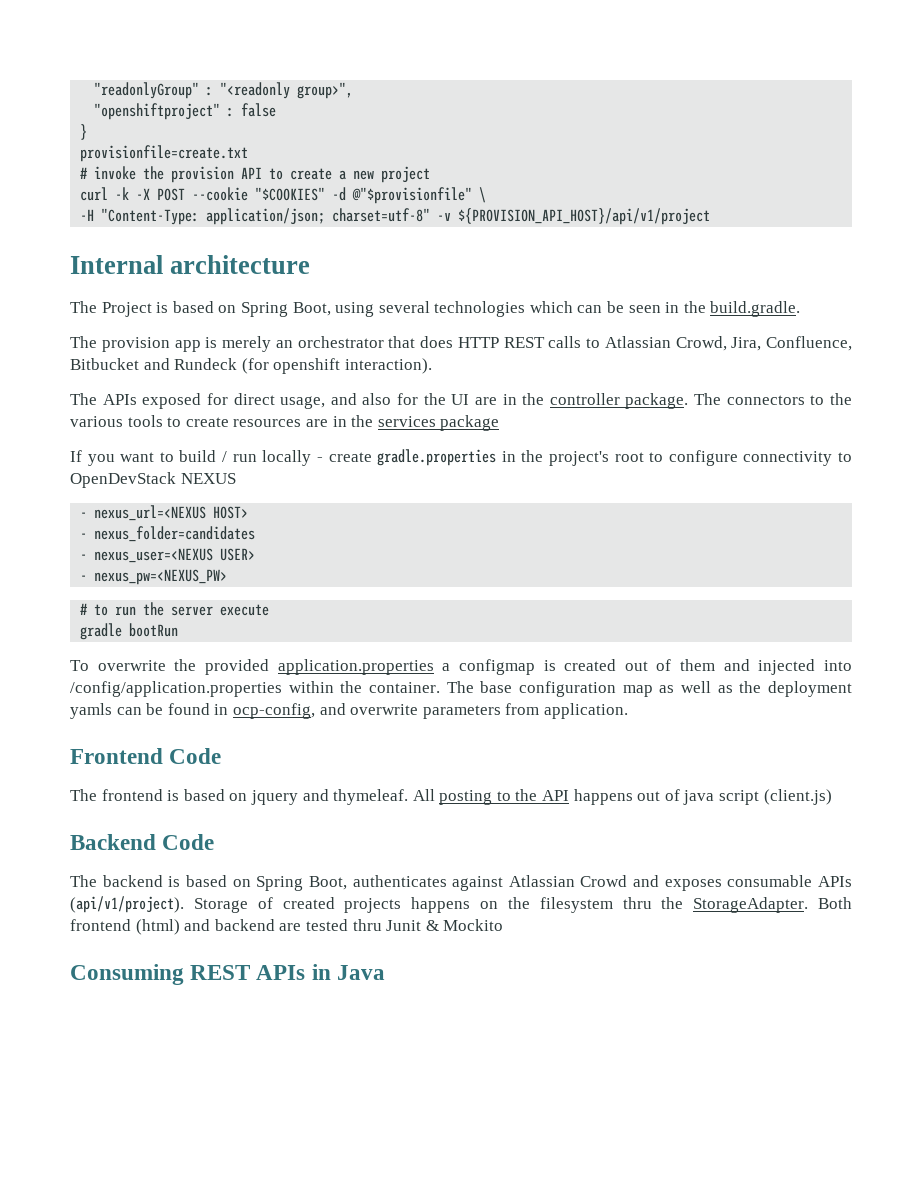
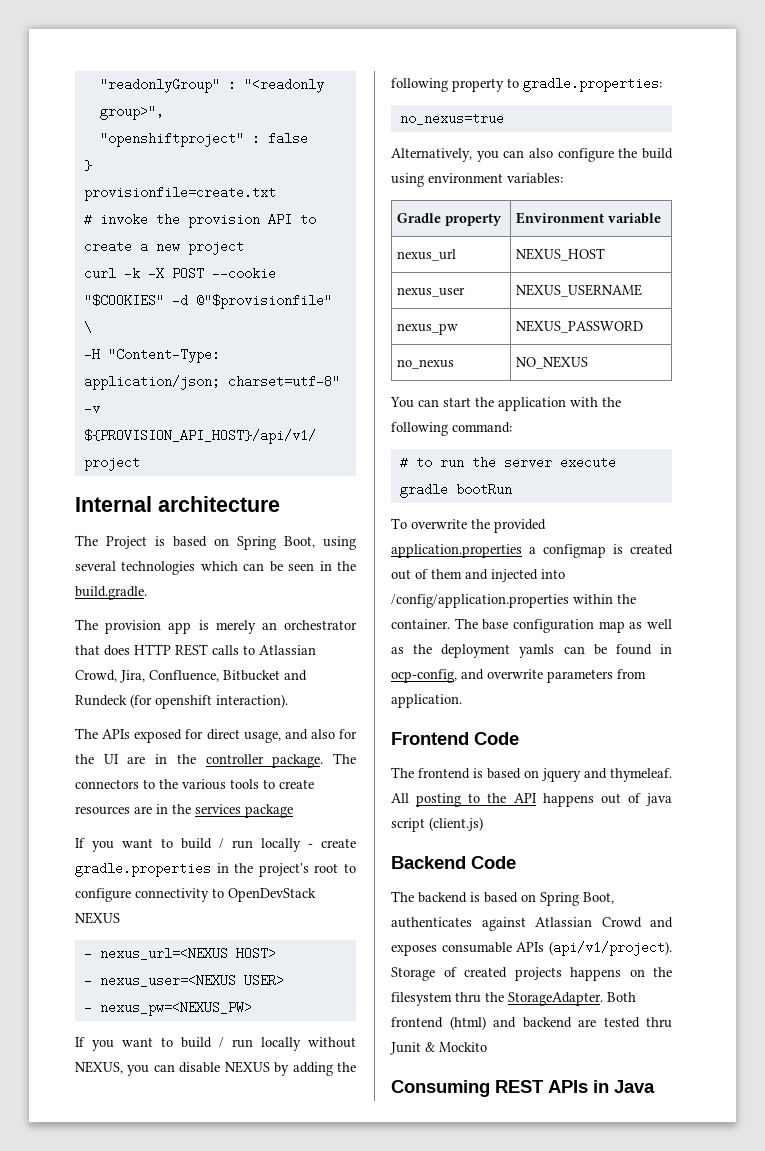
[80,526,256,542] // - nexus_folder=candidates -> (276, 953) none
(228, 577) none -> [75,1037,356,1051] [75,1061,356,1076] [391,77,662,92] [399,112,504,125] [391,148,673,162] [391,173,563,187] [397,213,503,226] [516,212,662,224] [397,249,457,261] [516,248,606,261] [397,287,466,297] [516,284,643,297] [397,323,459,335] [516,320,644,333] [397,359,455,369] [516,356,589,369] [390,397,621,411] [391,422,512,436] // If you want to build / run locally without NEXUS, you can disable NEXUS by adding the following property to gradle.properties: // no_nexus=true // Alternatively, you can also configure the build using environment variables: // Gradle property | Environment variable // nexus_url | NEXUS_HOST // nexus_user | NEXUS_USERNAME // nexus_pw | NEXUS_PASSWORD // no_nexus | NO_NEXUS // You can start the application with the following command:

